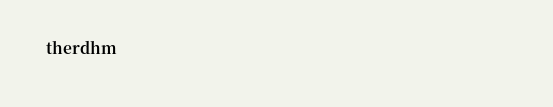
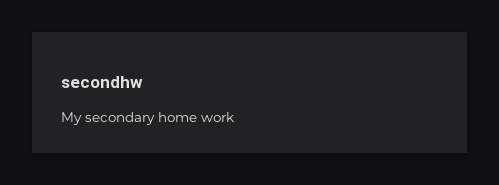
[46,40,117,54] therdhm -> [61,76,143,88] [61,112,234,125] secondhw // My secondary home work

